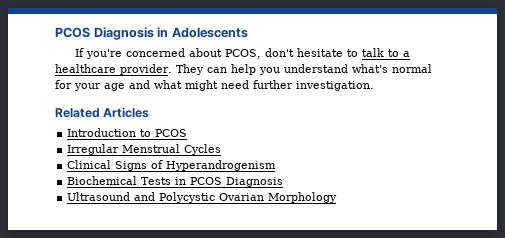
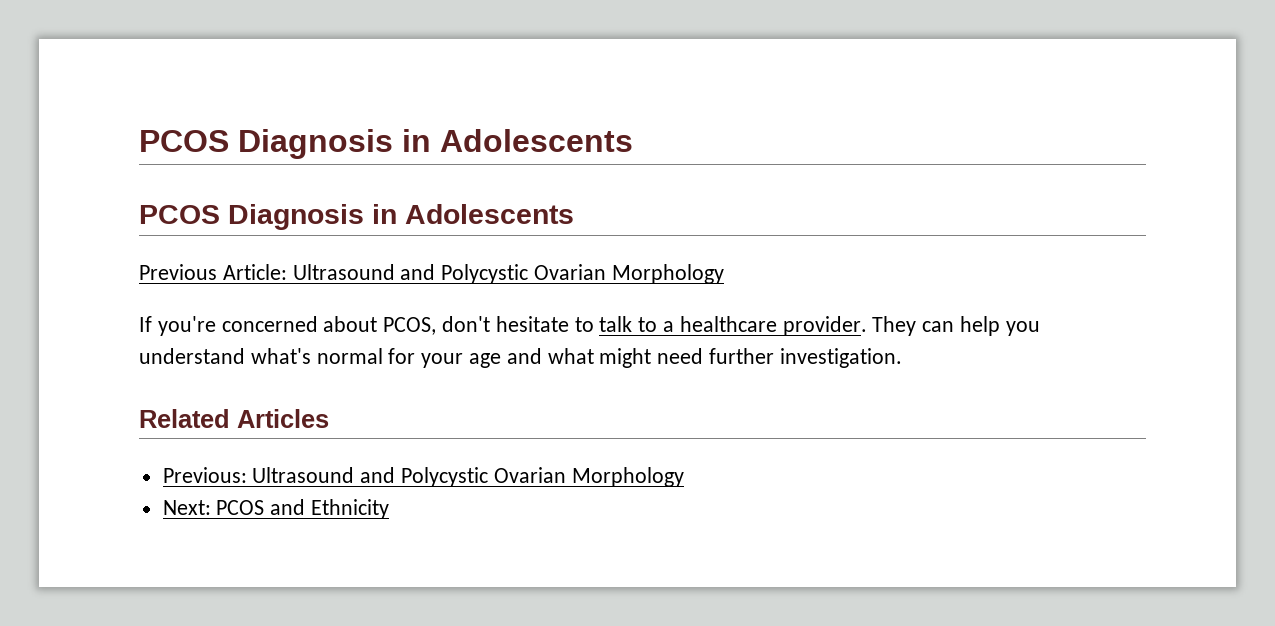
[55,27,248,40] PCOS Diagnosis in Adolescents -> [139,129,633,159] [139,204,574,230] [139,264,724,284] PCOS Diagnosis in Adolescents // PCOS Diagnosis in Adolescents // Previous Article: Ultrasound and Polycystic Ovarian Morphology
[67,128,188,137] [67,144,222,155] [67,160,277,171] [67,176,284,187] [67,192,338,203] Introduction to PCOS // Irregular Menstrual Cycles // Clinical Signs of Hyperandrogenism // Biochemical Tests in PCOS Diagnosis // Ultrasound and Polycystic Ovarian Morphology -> [162,467,684,487] [162,499,390,519] Previous: Ultrasound and Polycystic Ovarian Morphology // Next: PCOS and Ethnicity

